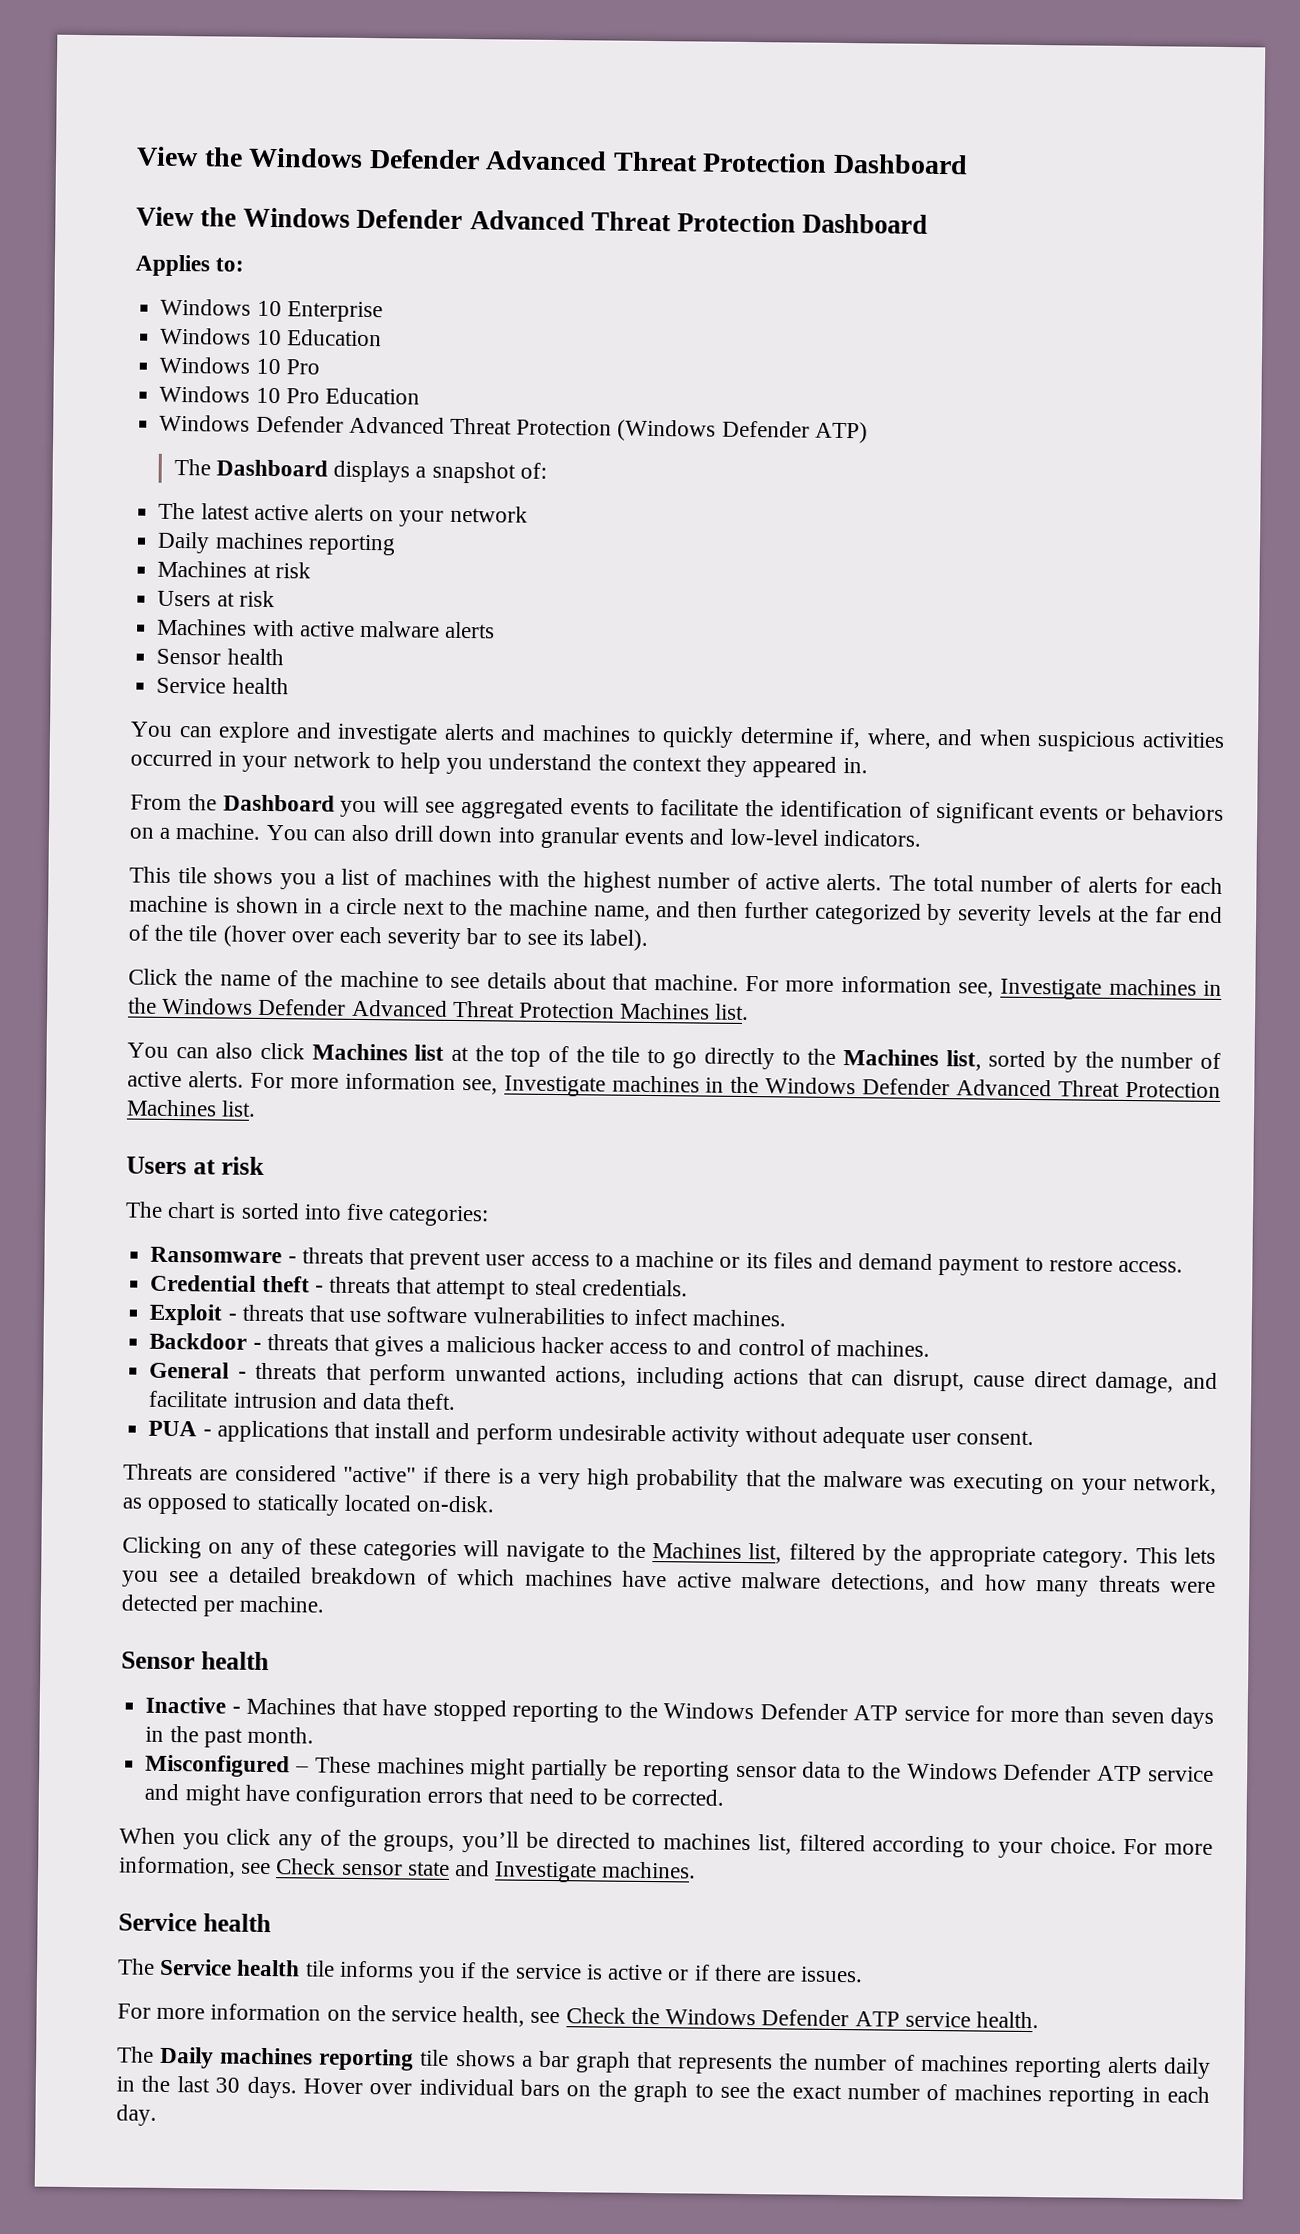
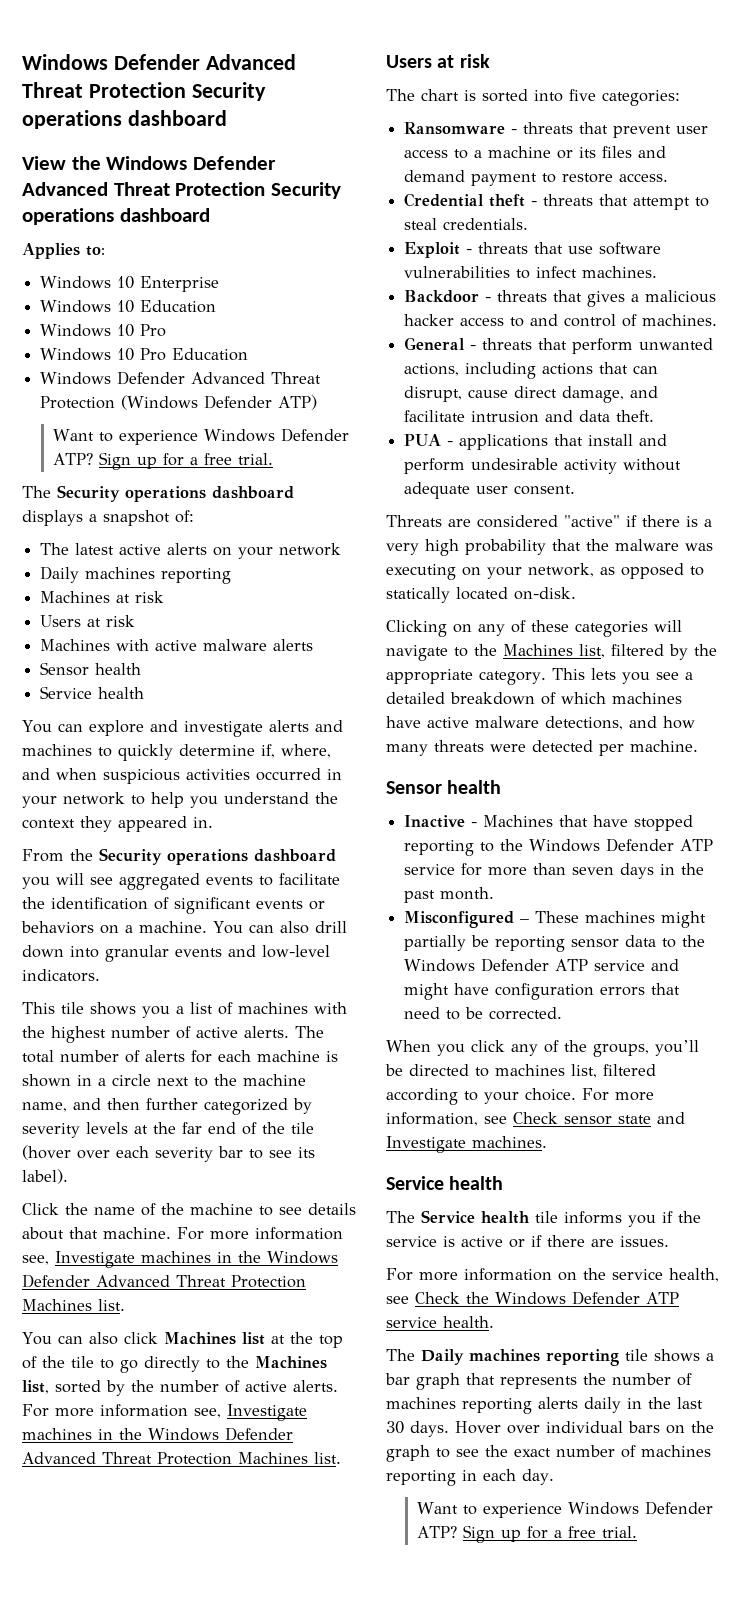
[136,146,968,175] [136,206,929,234] View the Windows Defender Advanced Threat Protection Dashboard // View the Windows Defender Advanced Threat Protection Dashboard -> [22,54,296,70] [22,82,266,101] [22,110,227,129] [22,156,276,170] [22,182,341,199] [22,208,210,225] Windows Defender Advanced Threat Protection Security operations dashboard // View the Windows Defender Advanced Threat Protection Security operations dashboard
[173,458,328,477] The Dashboard -> [52,428,349,445] [52,452,273,470] [22,485,294,502] Want to experience Windows Defender ATP? Sign up for a free trial. // The Security operations dashboard
[222,794,335,812] Dashboard -> [99,848,336,865] Security operations dashboard
(157, 2115) none -> [416,1501,713,1518] [416,1525,637,1543] // Want to experience Windows Defender ATP? Sign up for a free trial.

